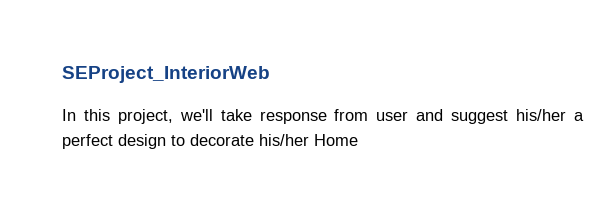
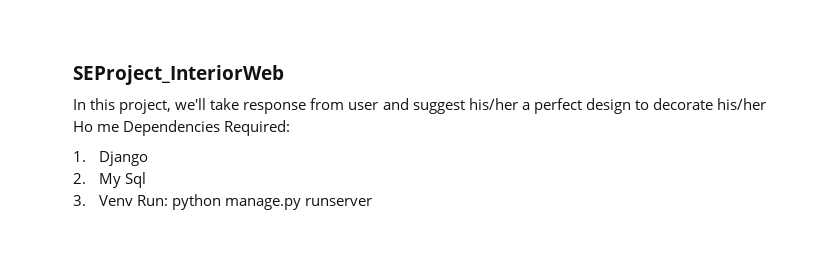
[314,134,358,146] Home -> [73,120,291,136] [73,151,148,166] [73,172,146,188] [73,194,372,210] Ho me Dependencies Required: // 1. Django // 2. My Sql // 3. Venv Run: python manage.py runserver

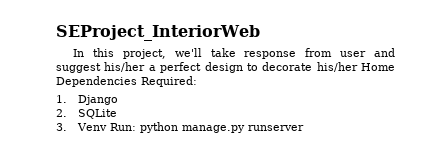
[73,121,120,132] Ho me -> [361,63,395,71] Home
[98,172,146,188] My Sql -> [77,109,117,119] SQLite

